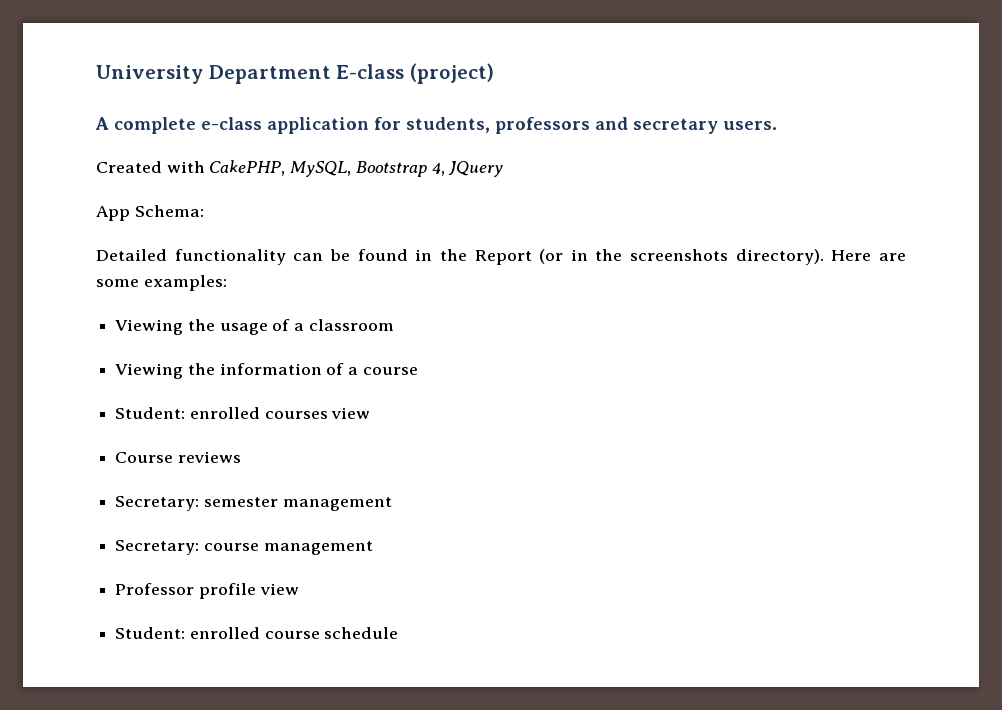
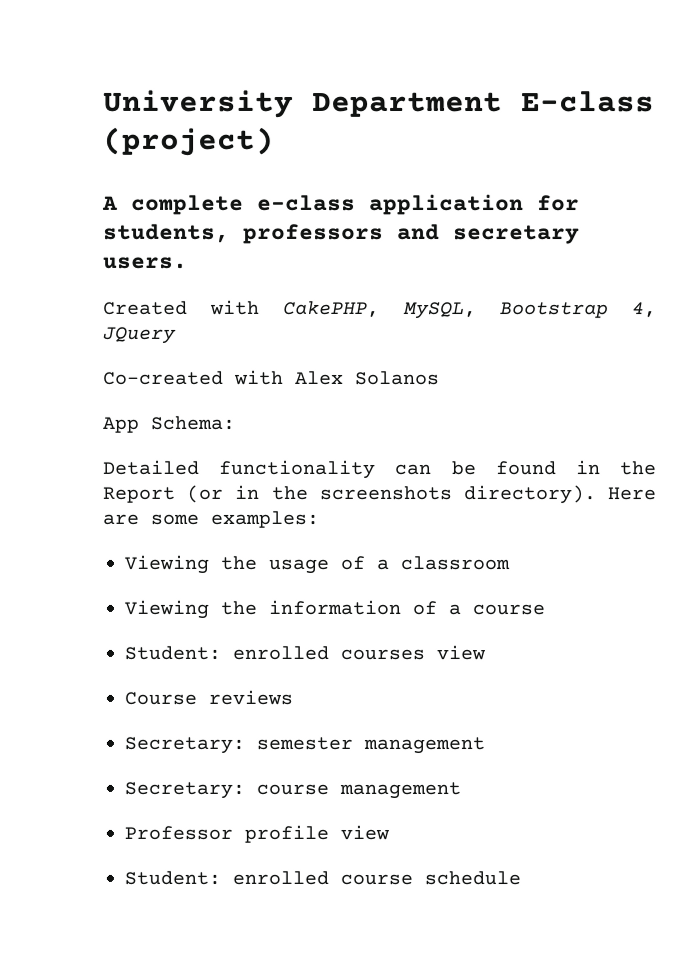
(504, 169) none -> [103,369,440,386] // Co-created with Alex Solanos

